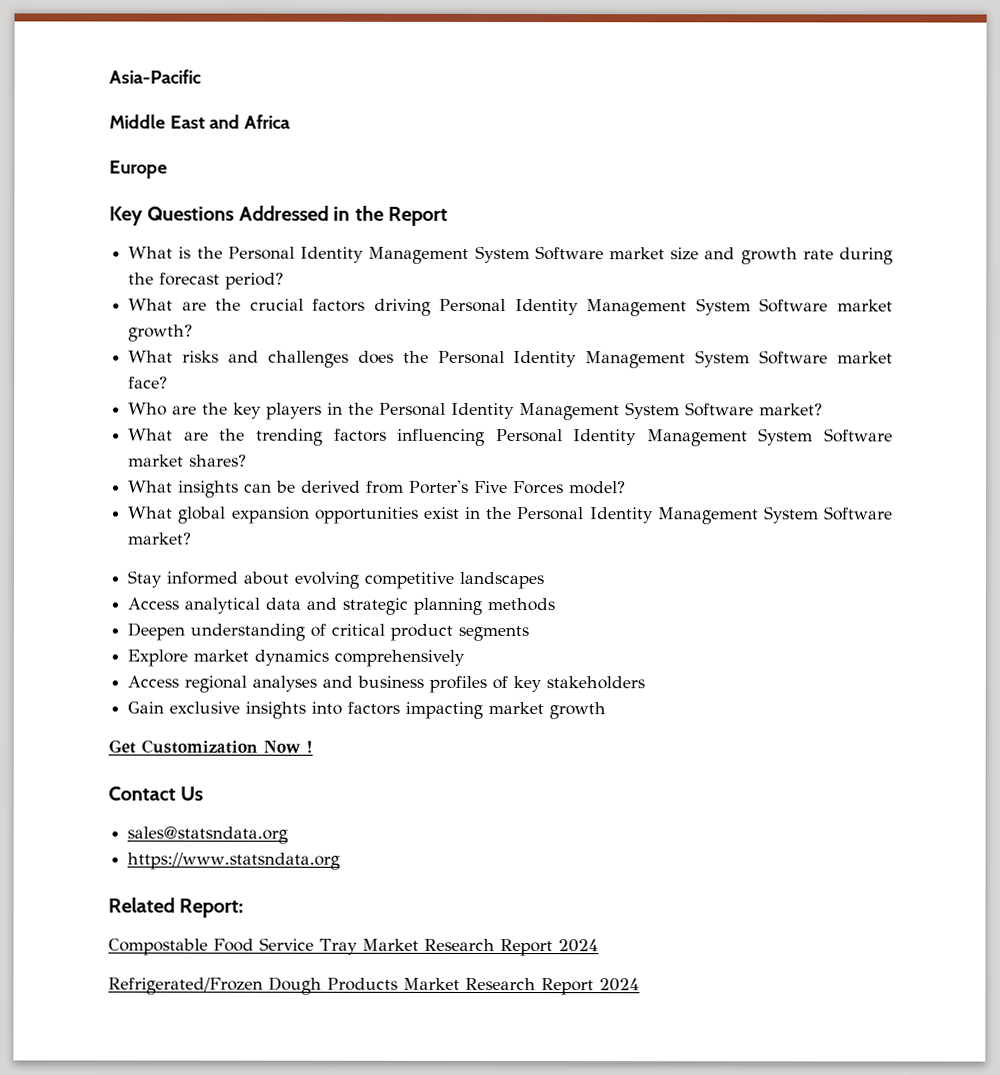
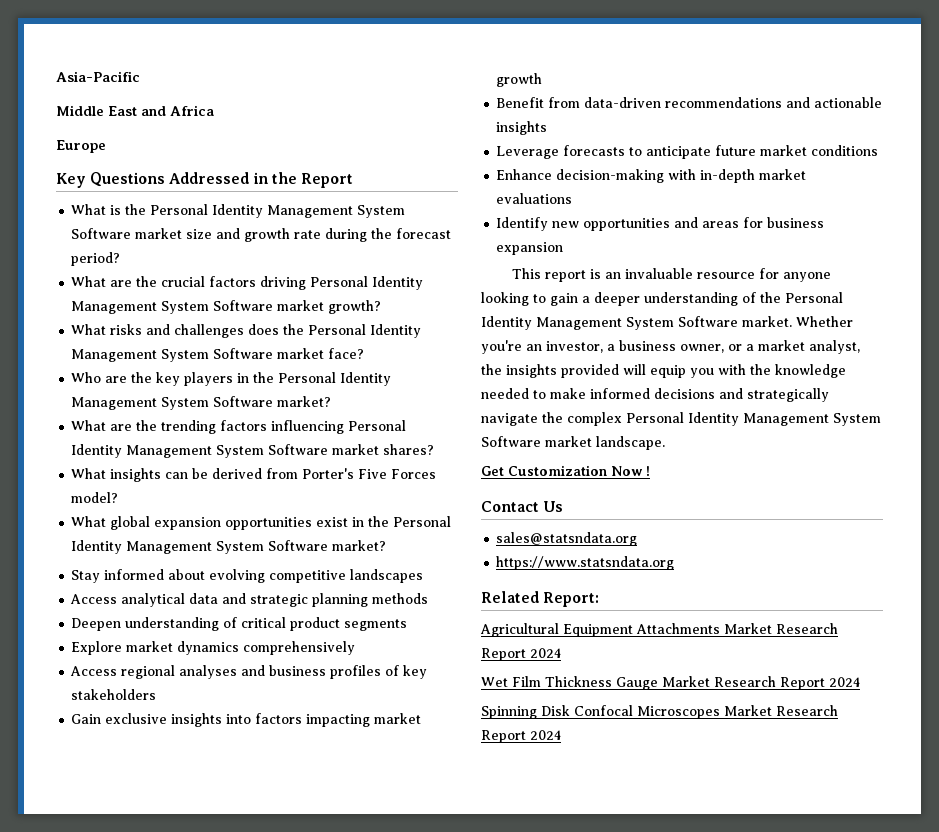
(607, 711) none -> [496,97,883,108] [496,121,548,135] [496,145,879,159] [496,169,807,183] [496,193,573,204] [496,217,825,231] [496,242,564,255] [512,268,832,282] [481,292,843,306] [481,316,853,330] [481,340,860,354] [481,364,846,378] [481,388,829,402] [481,412,881,426] [481,436,665,450] // Benefit from data-driven recommendations and actionable insights // Leverage forecasts to anticipate future market conditions // Enhance decision-making with in-depth market evaluations // Identify new opportunities and areas for business expansion // This report is an invaluable resource for anyone looking to gain a deeper understanding of the Personal Identity Management System Software market. Whether you're an investor, a business owner, or a market analyst, the insights provided will equip you with the knowledge needed to make informed decisions and strategically navigate the complex Personal Identity Management System Software market landscape.
[108,937,599,957] [108,976,640,996] Compostable Food Service Tray Market Research Report 2024 // Refrigerated/Frozen Dough Products Market Research Report 2024 -> [480,623,838,637] [481,648,561,661] [481,676,860,690] [481,705,838,719] [481,730,561,743] Agricultural Equipment Attachments Market Research Report 2024 // Wet Film Thickness Gauge Market Research Report 2024 // Spinning Disk Confocal Microscopes Market Research Report 2024

